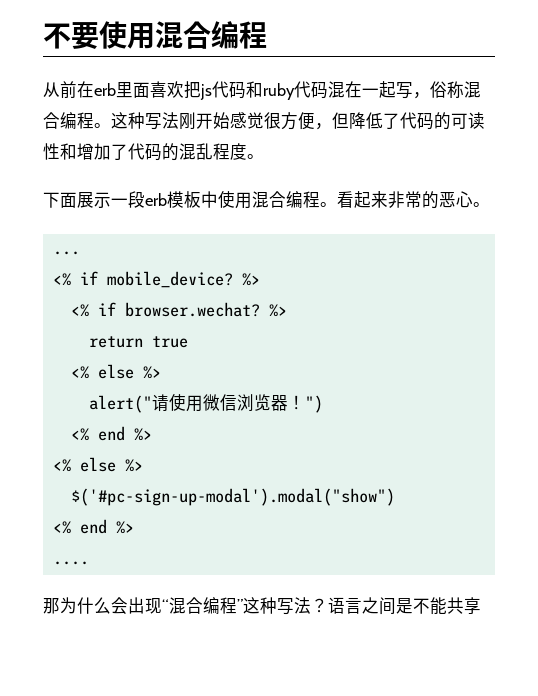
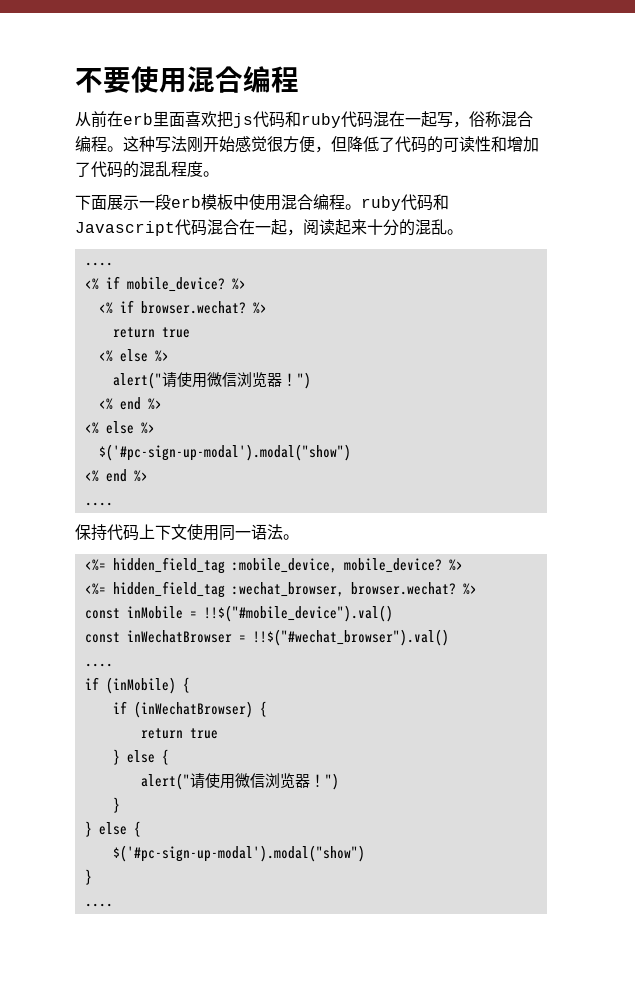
[337,191,490,209] [52,251,80,255] 看起来非常的恶心。 // ... -> [361,194,449,211] [75,219,463,236] [84,262,113,266] ruby代码和Javascript代码混合在一起，阅读起来十分的混乱。 // ....
[43,597,481,615] 那为什么会出现“混合编程”这种写法？语言之间是不能共享 -> [75,524,299,541] [84,557,463,574] [84,581,477,598] [84,605,393,622] [84,629,449,646] [84,663,113,667] [84,677,190,694] [112,701,267,718] [140,728,218,739] [112,749,169,765] [140,773,339,790] [112,797,120,813] [84,821,141,837] [112,845,365,862] [84,869,92,885] [84,903,113,907] 保持代码上下文使用同一语法。 // <%= hidden_field_tag :mobile_device, mobile_device? %> // <%= hidden_field_tag :wechat_browser, browser.wechat? %> // const inMobile = !!$("#mobile_device").val() // const inWechatBrowser = !!$("#wechat_browser").val() // .... // if (inMobile) { // if (inWechatBrowser) { // return true // } else { // alert("请使用微信浏览器！") // } // } else { // $('#pc-sign-up-modal').modal("show") // } // ....

